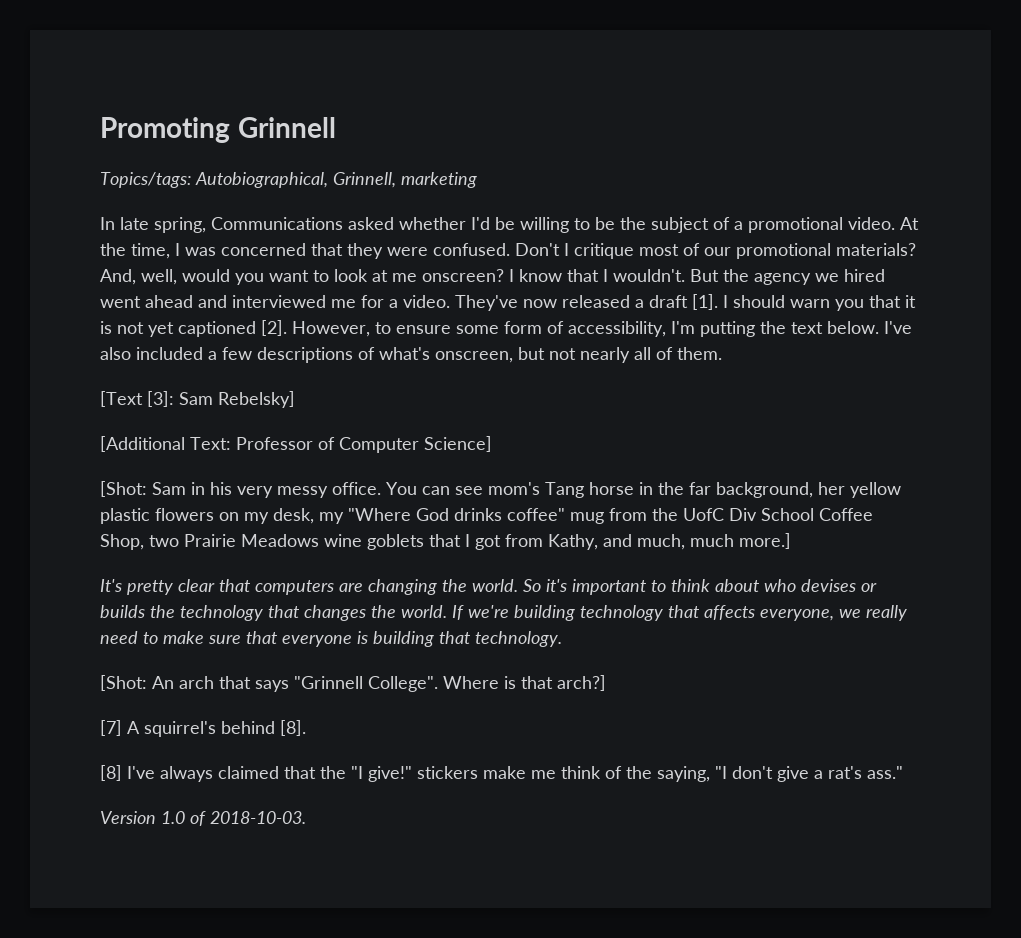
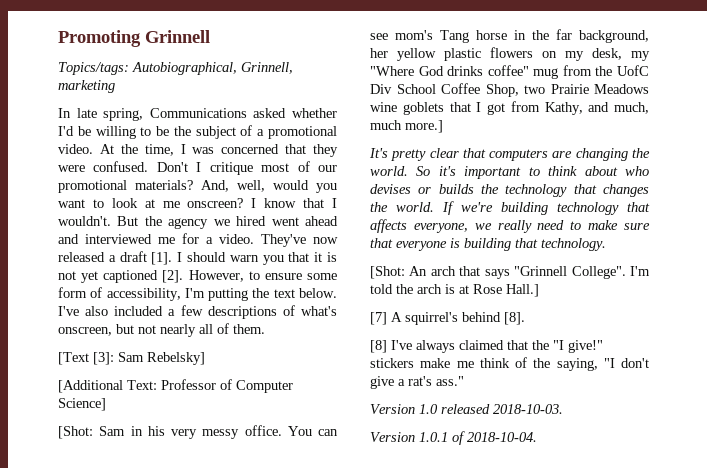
[443,675,606,691] Where is that arch?] -> [630,266,650,276] [370,284,539,297] I'm told the arch is at Rose Hall.]
[190,811,306,826] of 2018-10-03. -> [441,404,563,414] [370,431,537,445] released 2018-10-03. // Version 1.0.1 of 2018-10-04.

